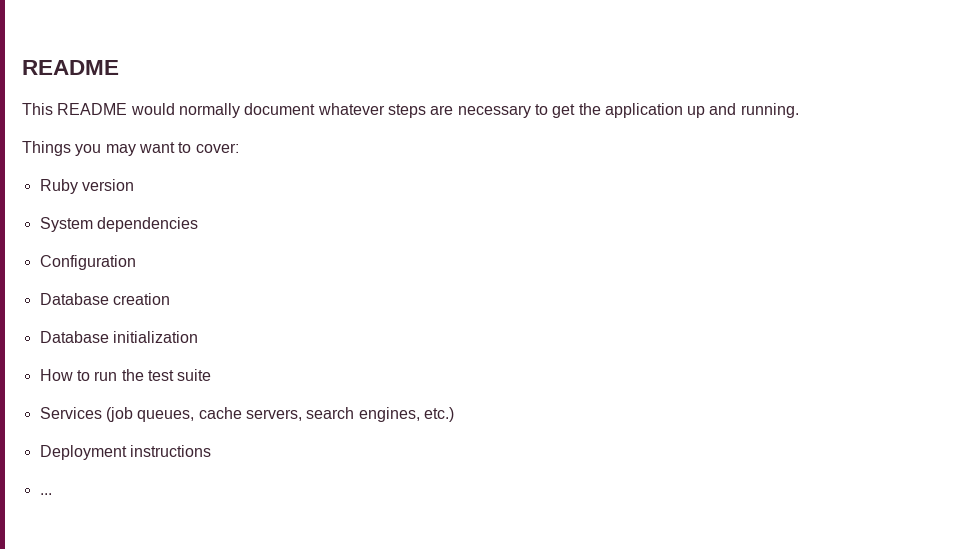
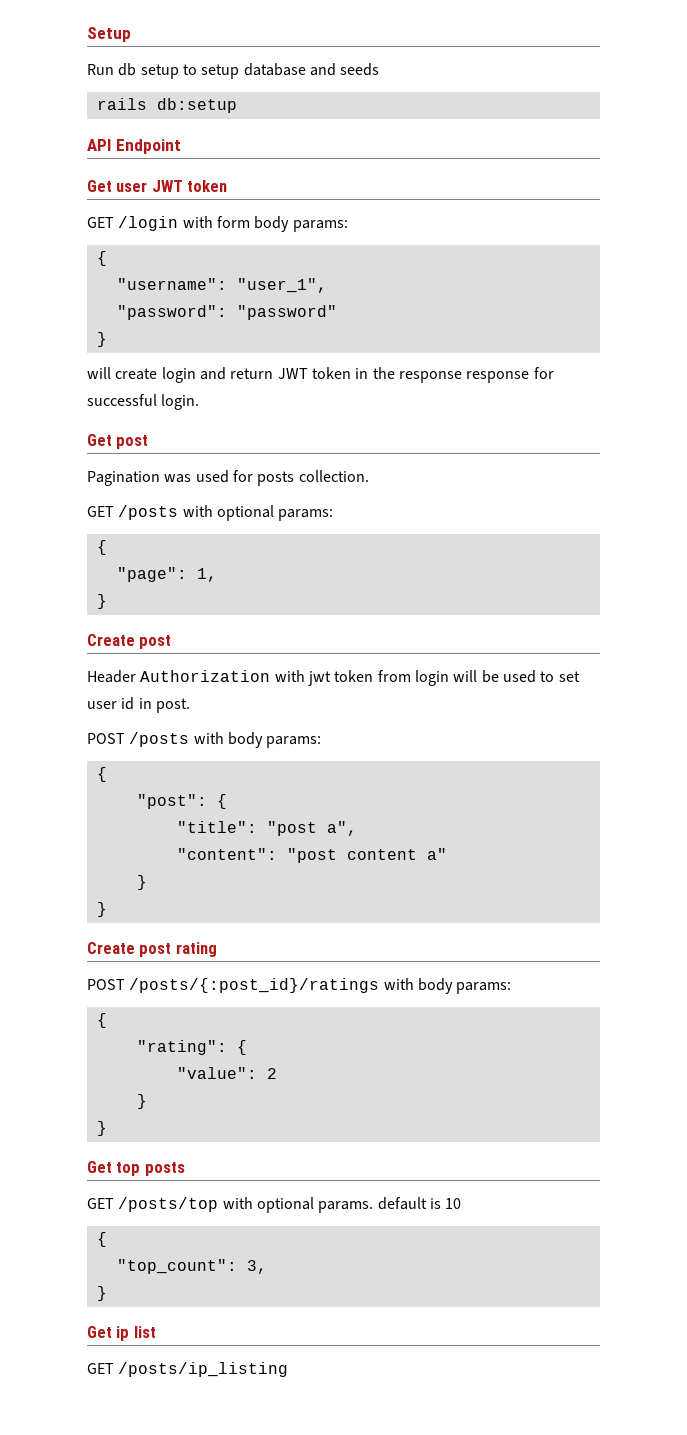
[22,60,119,75] [22,103,799,118] [22,141,239,156] [39,179,134,194] [39,217,198,232] [39,255,136,270] [39,293,170,305] [39,331,198,343] [39,369,212,381] [39,407,454,422] [39,445,211,460] [39,493,52,495] README // This README would normally document whatever steps are necessary to get the application up and running. // Things you may want to cover: // Ruby version // System dependencies // Configuration // Database creation // Database initialization // How to run the test suite // Services (job queues, cache servers, search engines, etc.) // Deployment instructions // ... -> [87,27,131,42] [87,63,380,79] [96,98,237,113] [87,139,181,154] [87,180,228,192] [87,216,348,232] [96,251,107,266] [116,278,327,293] [116,305,337,320] [96,332,107,347] [87,367,554,383] [87,394,200,410] [87,434,149,449] [87,470,369,486] [87,505,334,521] [96,540,107,555] [116,567,217,582] [96,594,107,609] [87,634,172,649] [87,670,580,686] [87,697,190,713] [87,732,322,748] [96,767,107,782] [136,794,227,809] [176,821,357,836] [176,848,447,863] [136,875,147,890] [96,902,107,917] [87,942,217,957] [87,978,512,994] [96,1013,107,1028] [136,1040,247,1055] [176,1067,277,1079] [136,1094,147,1109] [96,1121,107,1136] [87,1161,185,1176] [87,1197,462,1213] [96,1232,107,1247] [116,1259,267,1274] [96,1286,107,1301] [87,1326,156,1341] [87,1362,289,1377] Setup // Run db setup to setup database and seeds // rails db:setup // API Endpoint // Get user JWT token // GET /login with form body params: // { // "username": "user_1", // "password": "password" // } // will create login and return JWT token in the response response for successful login. // Get post // Pagination was used for posts collection. // GET /posts with optional params: // { // "page": 1, // } // Create post // Header Authorization with jwt token from login will be used to set user id in post. // POST /posts with body params: // { // "post": { // "title": "post a", // "content": "post content a" // } // } // Create post rating // POST /posts/{:post_id}/ratings with body params: // { // "rating": { // "value": 2 // } // } // Get top posts // GET /posts/top with optional params. default is 10 // { // "top_count": 3, // } // Get ip list // GET /posts/ip_listing

